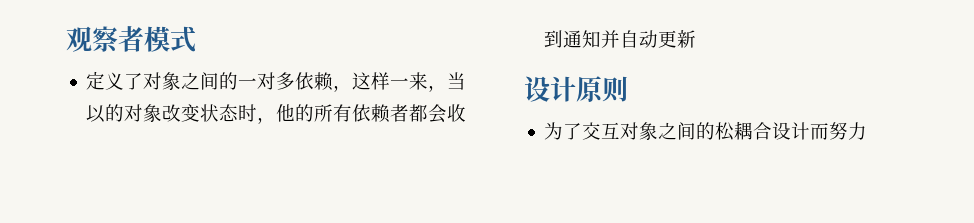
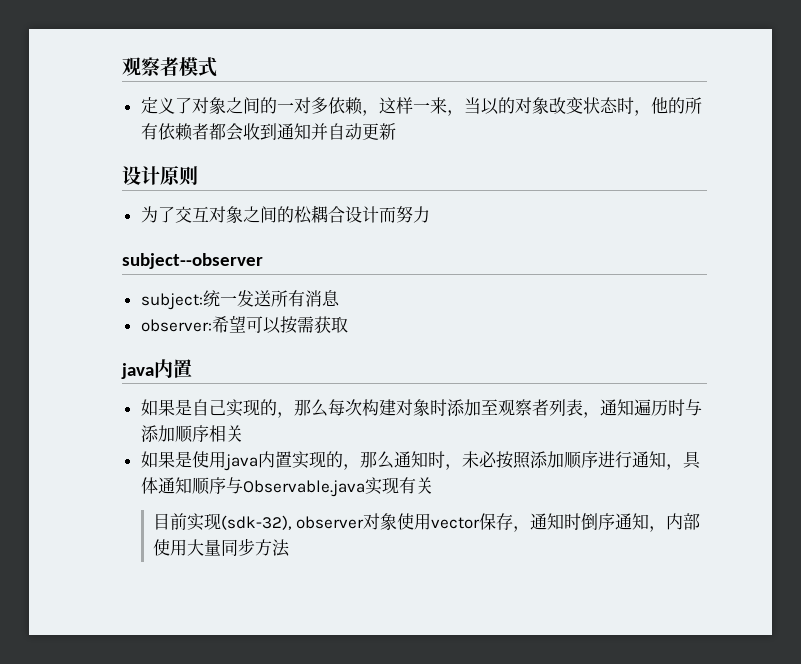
(868, 131) none -> [122,253,263,269] [140,290,340,310] [140,315,348,334] [121,359,192,379] [140,399,702,418] [140,425,243,443] [140,451,701,471] [140,477,433,497] [152,513,701,532] [152,538,290,557] // subject--observer // subject:统一发送所有消息 // observer:希望可以按需获取 // java内置 // 如果是自己实现的，那么每次构建对象时添加至观察者列表，通知遍历时与添加顺序相关 // 如果是使用java内置实现的，那么通知时，未必按照添加顺序进行通知，具体通知顺序与Observable.java实现有关 // 目前实现(sdk-32), observer对象使用vector保存，通知时倒序通知，内部使用大量同步方法

